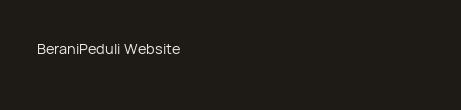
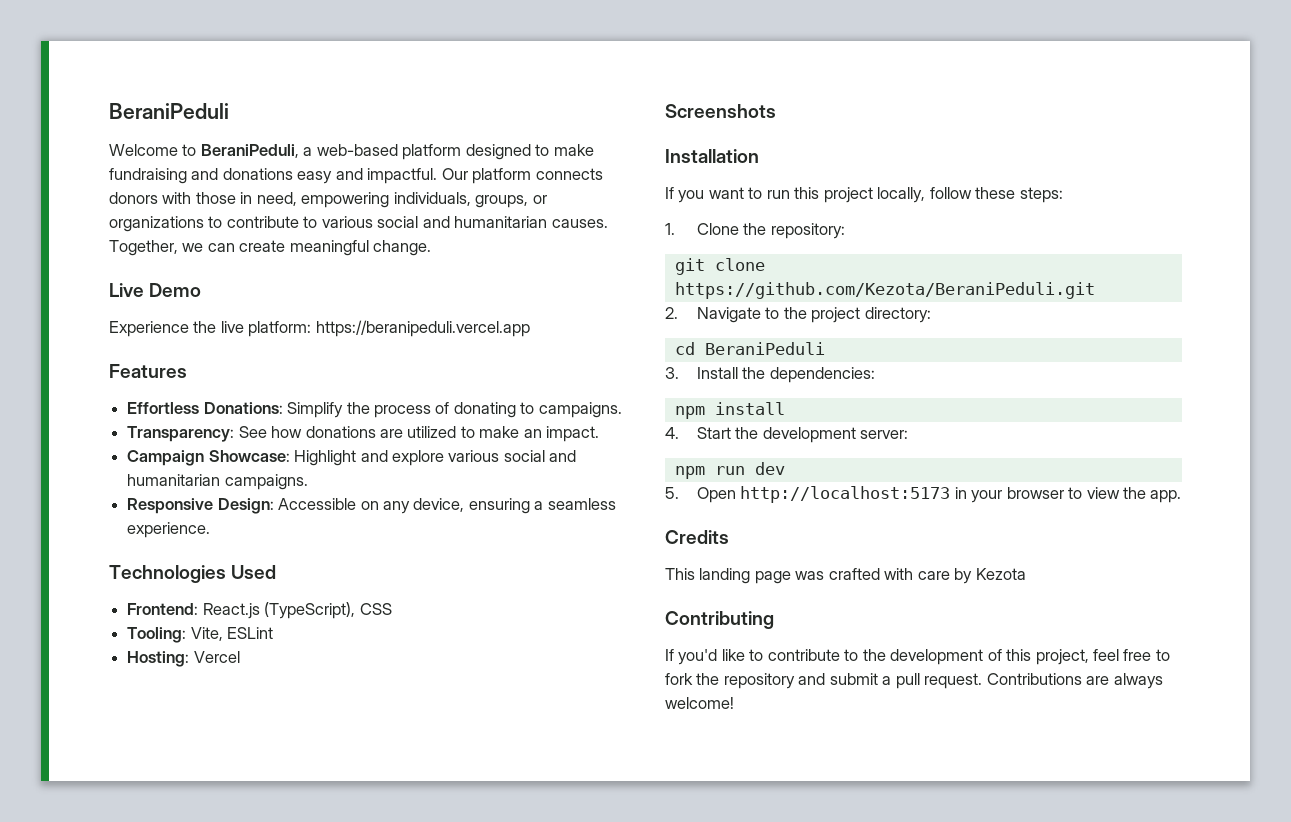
[37,44,180,54] BeraniPeduli Website -> [109,103,229,119] [109,144,594,160] [109,168,603,184] [109,192,547,208] [109,216,608,232] [109,240,432,256] [109,283,202,297] [109,320,530,337] [109,364,187,378] [127,402,622,418] [127,426,600,442] [127,450,577,466] [127,474,308,490] [127,498,616,514] [127,522,211,538] [109,565,277,583] [127,602,392,619] [127,627,274,643] [127,651,240,667] [665,104,776,118] [665,149,759,163] [665,187,1063,203] [665,223,845,239] [674,258,765,275] [674,282,1095,299] [665,307,931,323] [674,342,825,355] [665,367,875,383] [674,402,785,419] [665,427,909,443] [674,462,785,479] [665,486,1182,503] [665,530,729,544] [665,568,1026,584] [665,611,774,629] [665,649,1170,665] [665,673,1163,689] [665,697,734,709] BeraniPeduli // Welcome to BeraniPeduli, a web-based platform designed to make fundraising and donations easy and impactful. Our platform connects donors with those in need, empowering individuals, groups, or organizations to contribute to various social and humanitarian causes. Together, we can create meaningful change. // Live Demo // Experience the live platform: https://beranipeduli.vercel.app // Features // Effortless Donations: Simplify the process of donating to campaigns. // Transparency: See how donations are utilized to make an impact. // Campaign Showcase: Highlight and explore various social and humanitarian campaigns. // Responsive Design: Accessible on any device, ensuring a seamless experience. // Technologies Used // Frontend: React.js (TypeScript), CSS // Tooling: Vite, ESLint // Hosting: Vercel // Screenshots // Installation // If you want to run this project locally, follow these steps: // 1. Clone the repository: // git clone https://github.com/Kezota/BeraniPeduli.git // 2. Navigate to the project directory: // cd BeraniPeduli // 3. Install the dependencies: // npm install // 4. Start the development server: // npm run dev // 5. Open http://localhost:5173 in your browser to view the app. // Credits // This landing page was crafted with care by Kezota // Contributing // If you'd like to contribute to the development of this project, feel free to fork the repository and submit a pull request. Contributions are always welcome!

